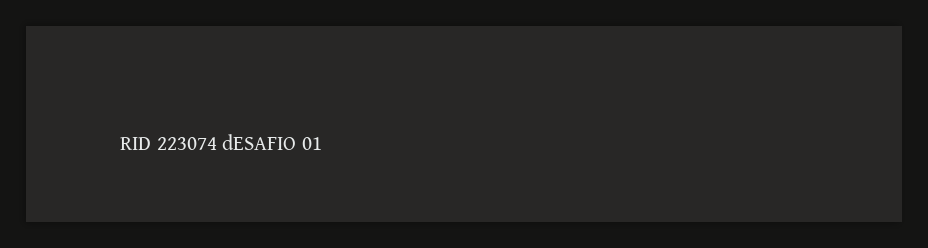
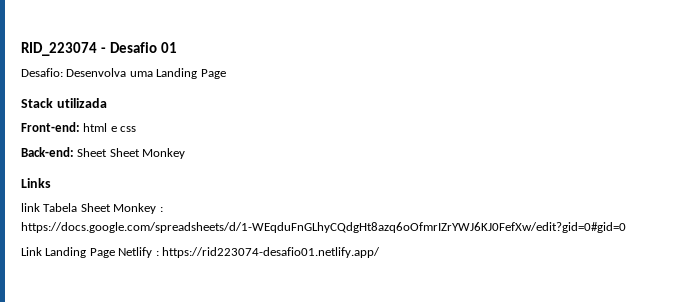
[120,134,323,150] RID 223074 dESAFIO 01 -> [21,42,177,56] [21,68,226,79] [21,98,107,108] [21,122,137,132] [21,147,186,159] [21,178,51,188] [21,203,163,214] [21,222,626,233] [21,247,380,258] RID_223074 - Desafio 01 // Desafio: Desenvolva uma Landing Page // Stack utilizada // Front-end: html e css // Back-end: Sheet Sheet Monkey // Links // link Tabela Sheet Monkey : https://docs.google.com/spreadsheets/d/1-WEqduFnGLhyCQdgHt8azq6oOfmrIZrYWJ6KJ0FefXw/edit?gid=0#gid=0 // Link Landing Page Netlify : https://rid223074-desafio01.netlify.app/

